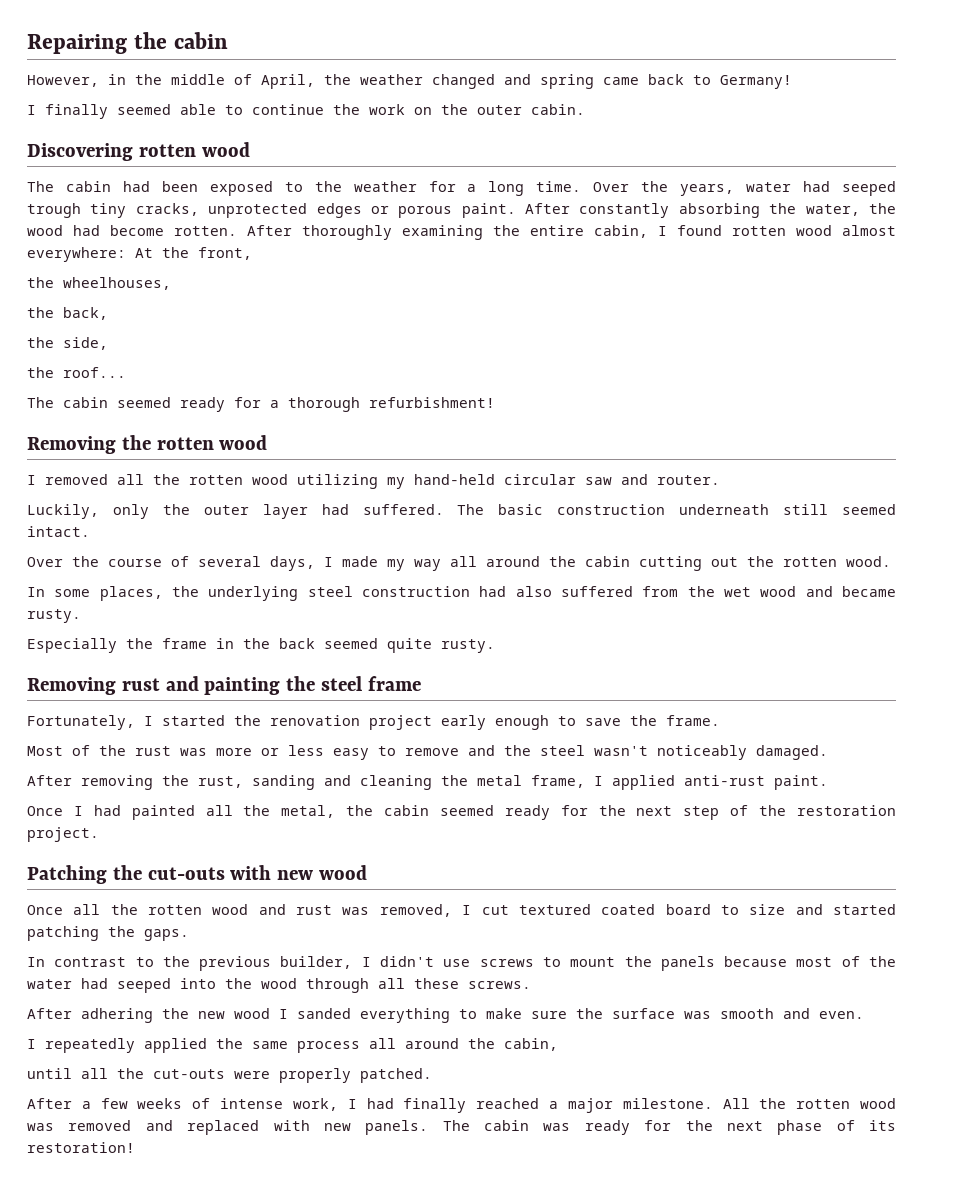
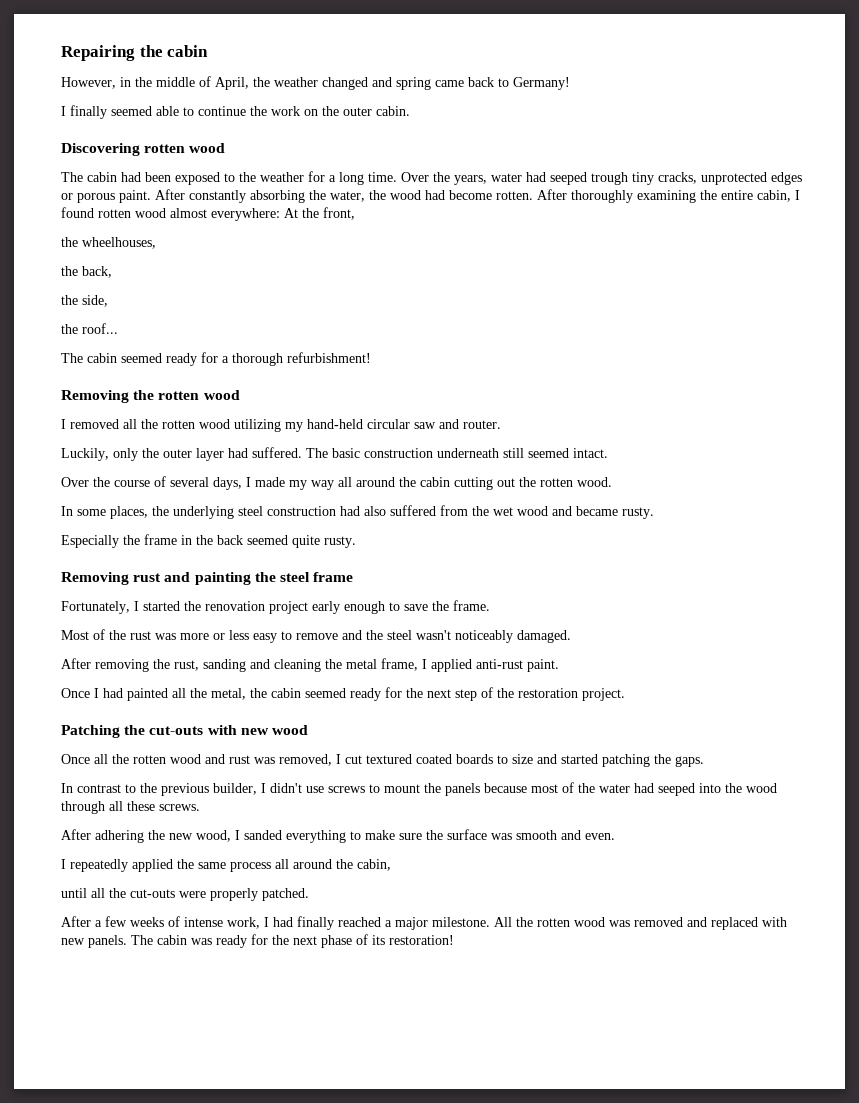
[665,904,711,915] board -> [456,754,493,764] boards
[234,1008,270,1019] wood -> [196,830,231,842] wood,

